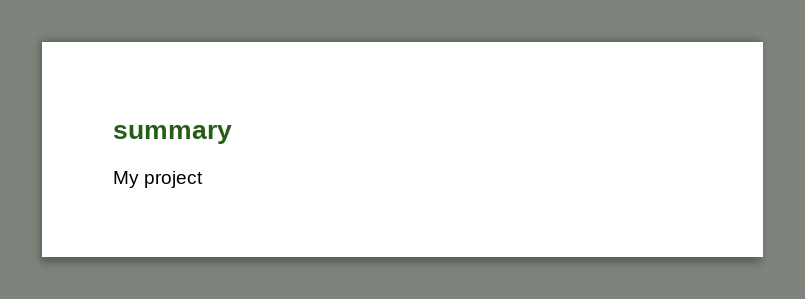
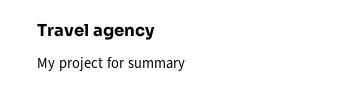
[113,125,232,144] summary -> [37,23,156,40] Travel agency
(204, 179) none -> [106,57,185,71] for summary

